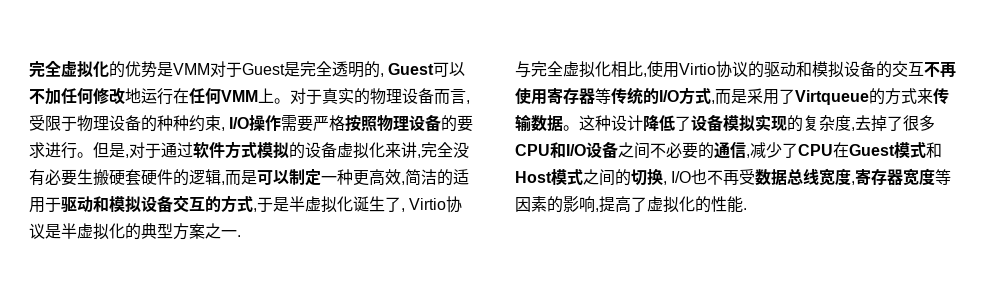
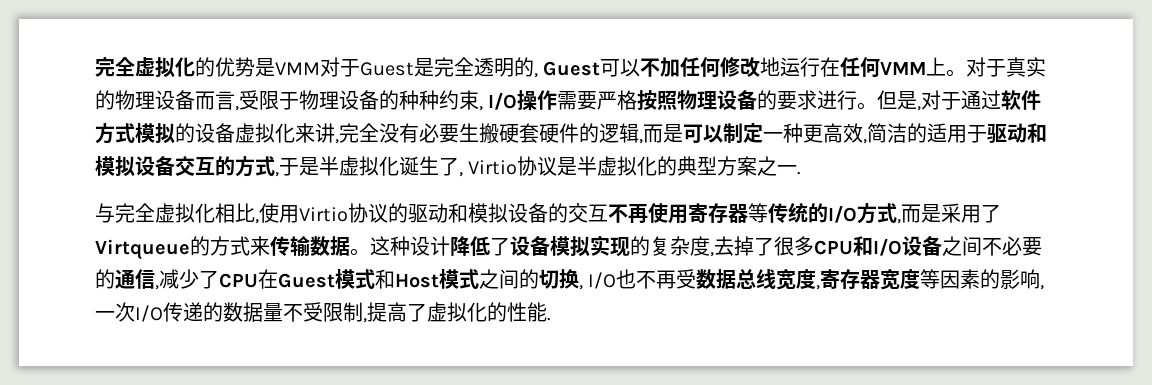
(599, 210) none -> [95,302,367,323] 一次I/O传递的数据量不受限制,

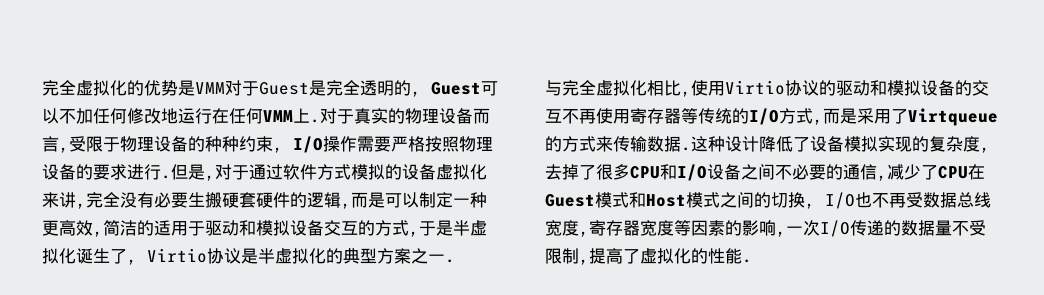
[946,69,967,77] 。 -> [310,119,320,123] .
[857,102,878,110] 。 -> [161,175,171,179] .
[350,248,370,256] 。 -> [681,147,691,151] .

